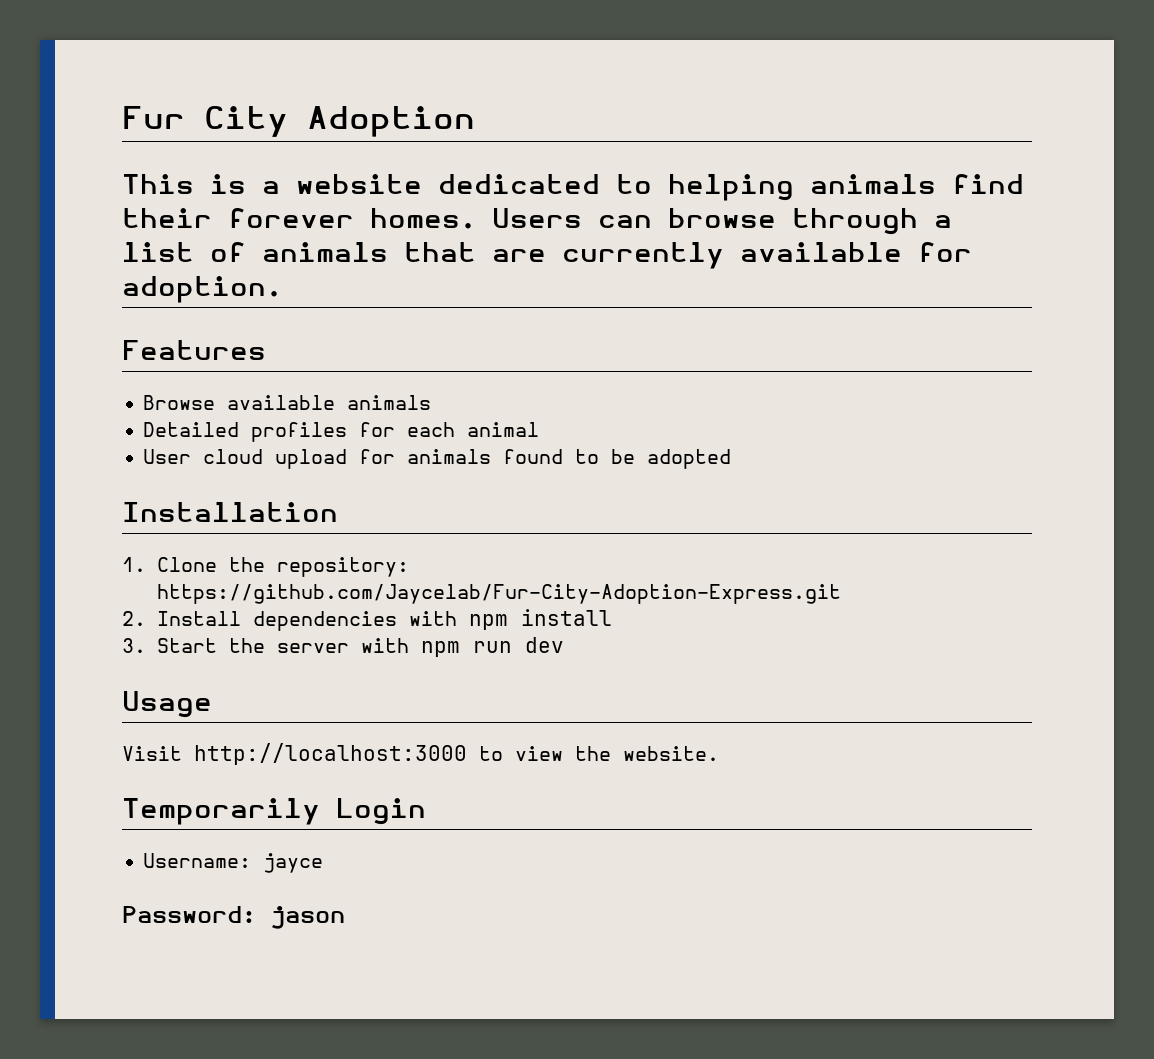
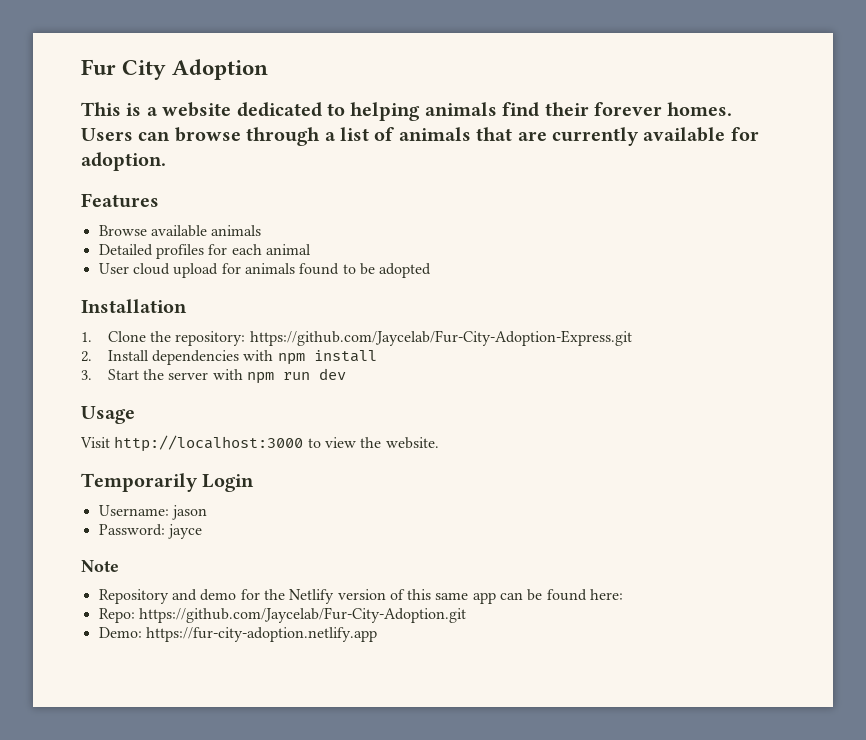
(252, 860) none -> [171,505,207,520] [98,524,165,536] jason // Password:
[122,906,345,929] Password: jason -> [81,560,119,572] [98,589,624,604] [98,607,466,623] [98,627,377,642] Note // Repository and demo for the Netlify version of this same app can be found here: // Repo: https://github.com/Jaycelab/Fur-City-Adoption.git // Demo: https://fur-city-adoption.netlify.app

